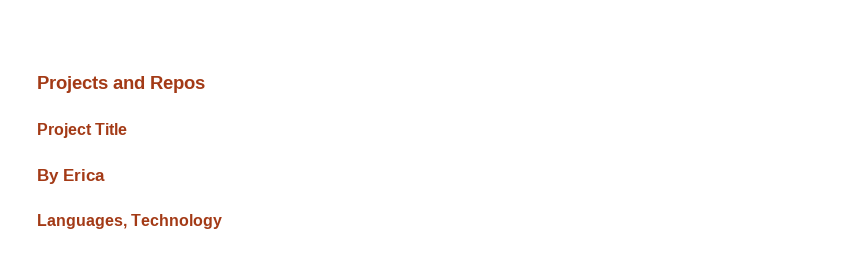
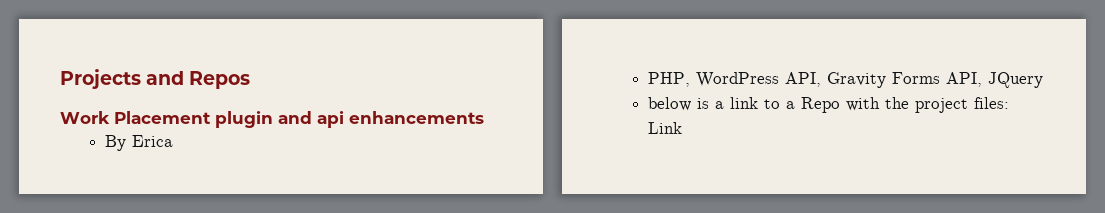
[37,123,128,138] [37,169,105,184] [37,214,223,229] Project Title // By Erica // Languages, Technology -> [60,111,484,128] [104,135,173,151] [647,72,1043,88] [647,97,1009,113] [647,122,682,134] Work Placement plugin and api enhancements // By Erica // PHP, WordPress API, Gravity Forms API, JQuery // below is a link to a Repo with the project files: Link

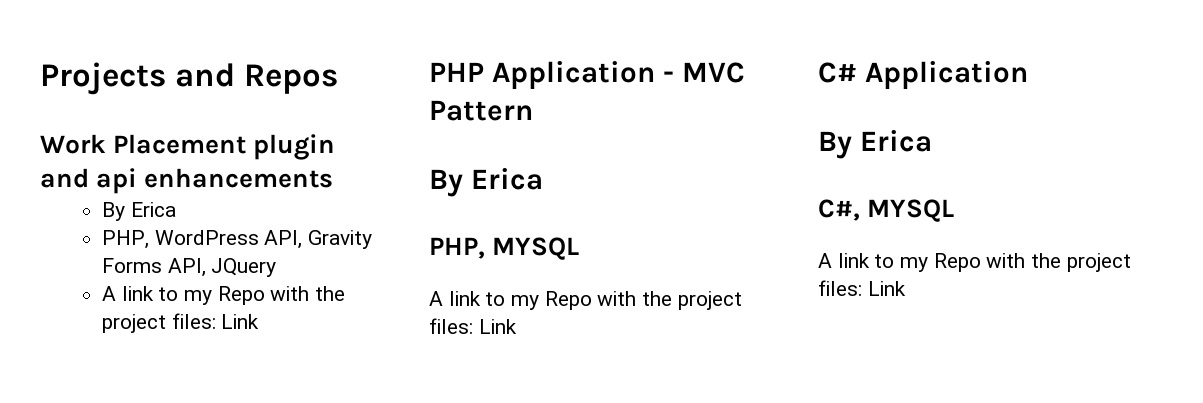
[647,97,1009,113] [647,122,682,134] below is a link to a Repo with the project files: Link -> [101,286,345,305] [101,313,260,333] [429,61,745,89] [429,100,533,121] [429,168,543,197] [429,237,580,260] [429,291,742,310] [429,318,517,334] [818,61,1028,89] [818,130,932,159] [818,199,955,222] [818,253,1131,272] [818,280,906,296] A link to my Repo with the project files: Link // PHP Application - MVC Pattern // By Erica // PHP, MYSQL // A link to my Repo with the project files: Link // C# Application // By Erica // C#, MYSQL // A link to my Repo with the project files: Link

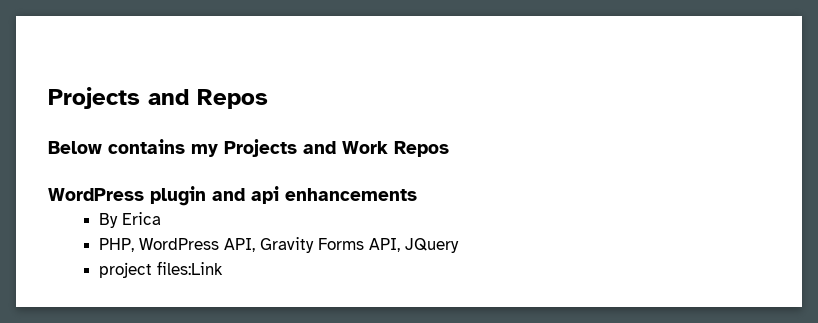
[40,134,247,154] Work Placement -> [48,139,449,157] [48,188,144,201] Below contains my Projects and Work Repos // WordPress
[101,286,345,305] [101,313,260,333] [429,61,745,89] [429,100,533,121] [429,168,543,197] [429,237,580,260] [429,291,742,310] [429,318,517,334] [818,61,1028,89] [818,130,932,159] [818,199,955,222] [818,253,1131,272] [818,280,906,296] A link to my Repo with the project files: Link // PHP Application - MVC Pattern // By Erica // PHP, MYSQL // A link to my Repo with the project files: Link // C# Application // By Erica // C#, MYSQL // A link to my Repo with the project files: Link -> [98,261,223,278] project files:Link

